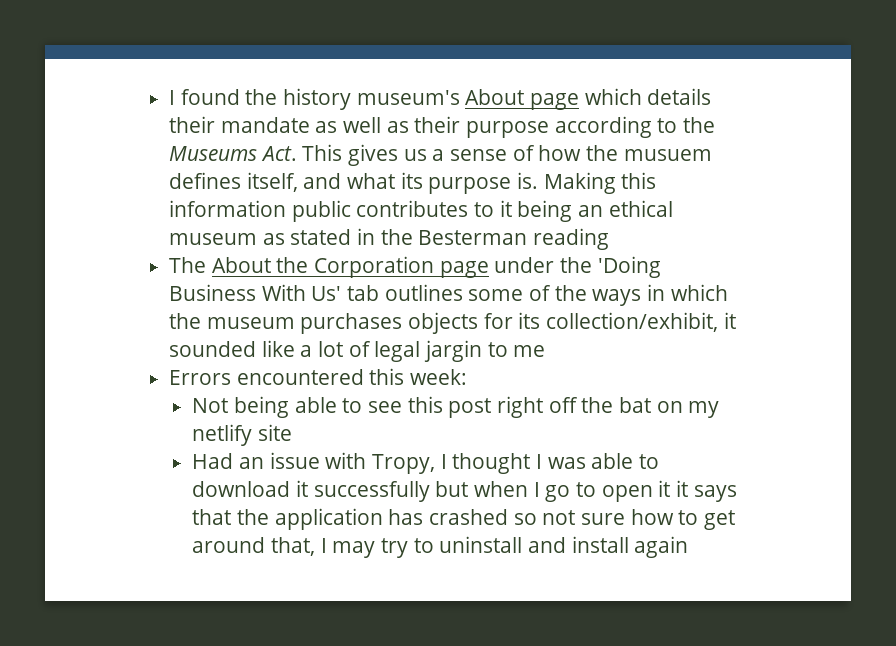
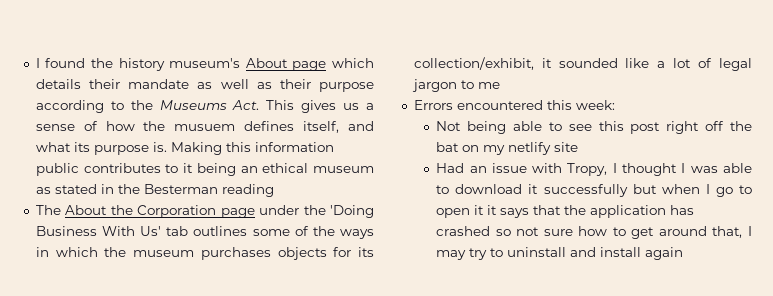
[424,340,483,362] jargin -> [411,79,457,92] jargon

